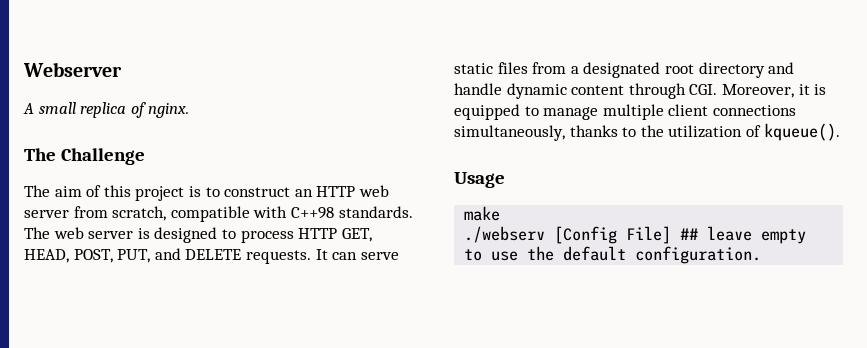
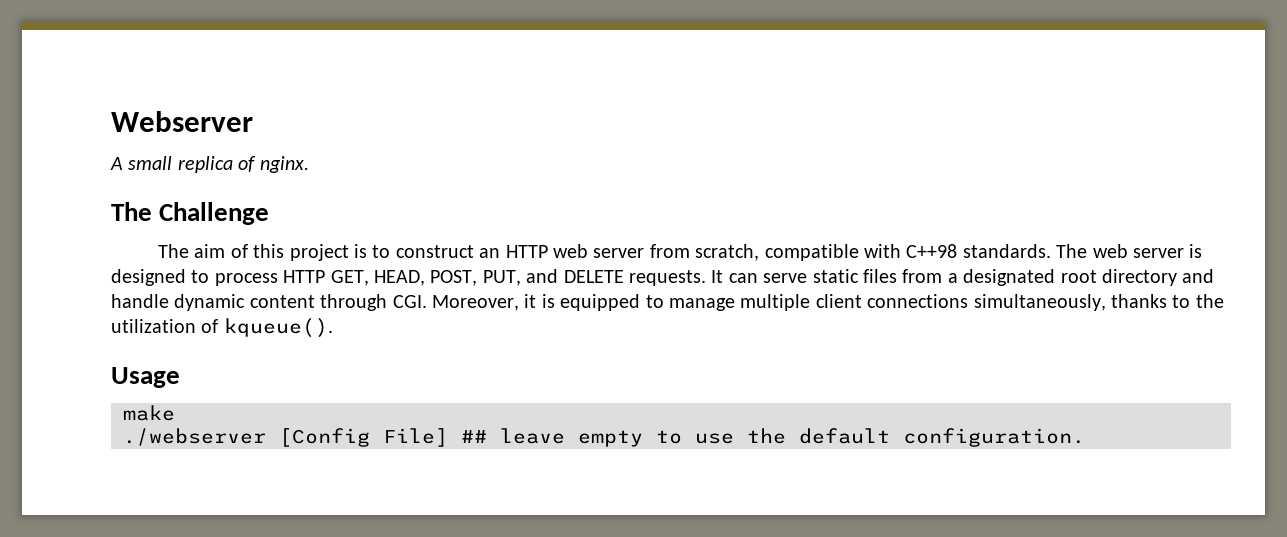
[464,226,546,243] ./webserv -> [123,428,266,446] ./webserver

